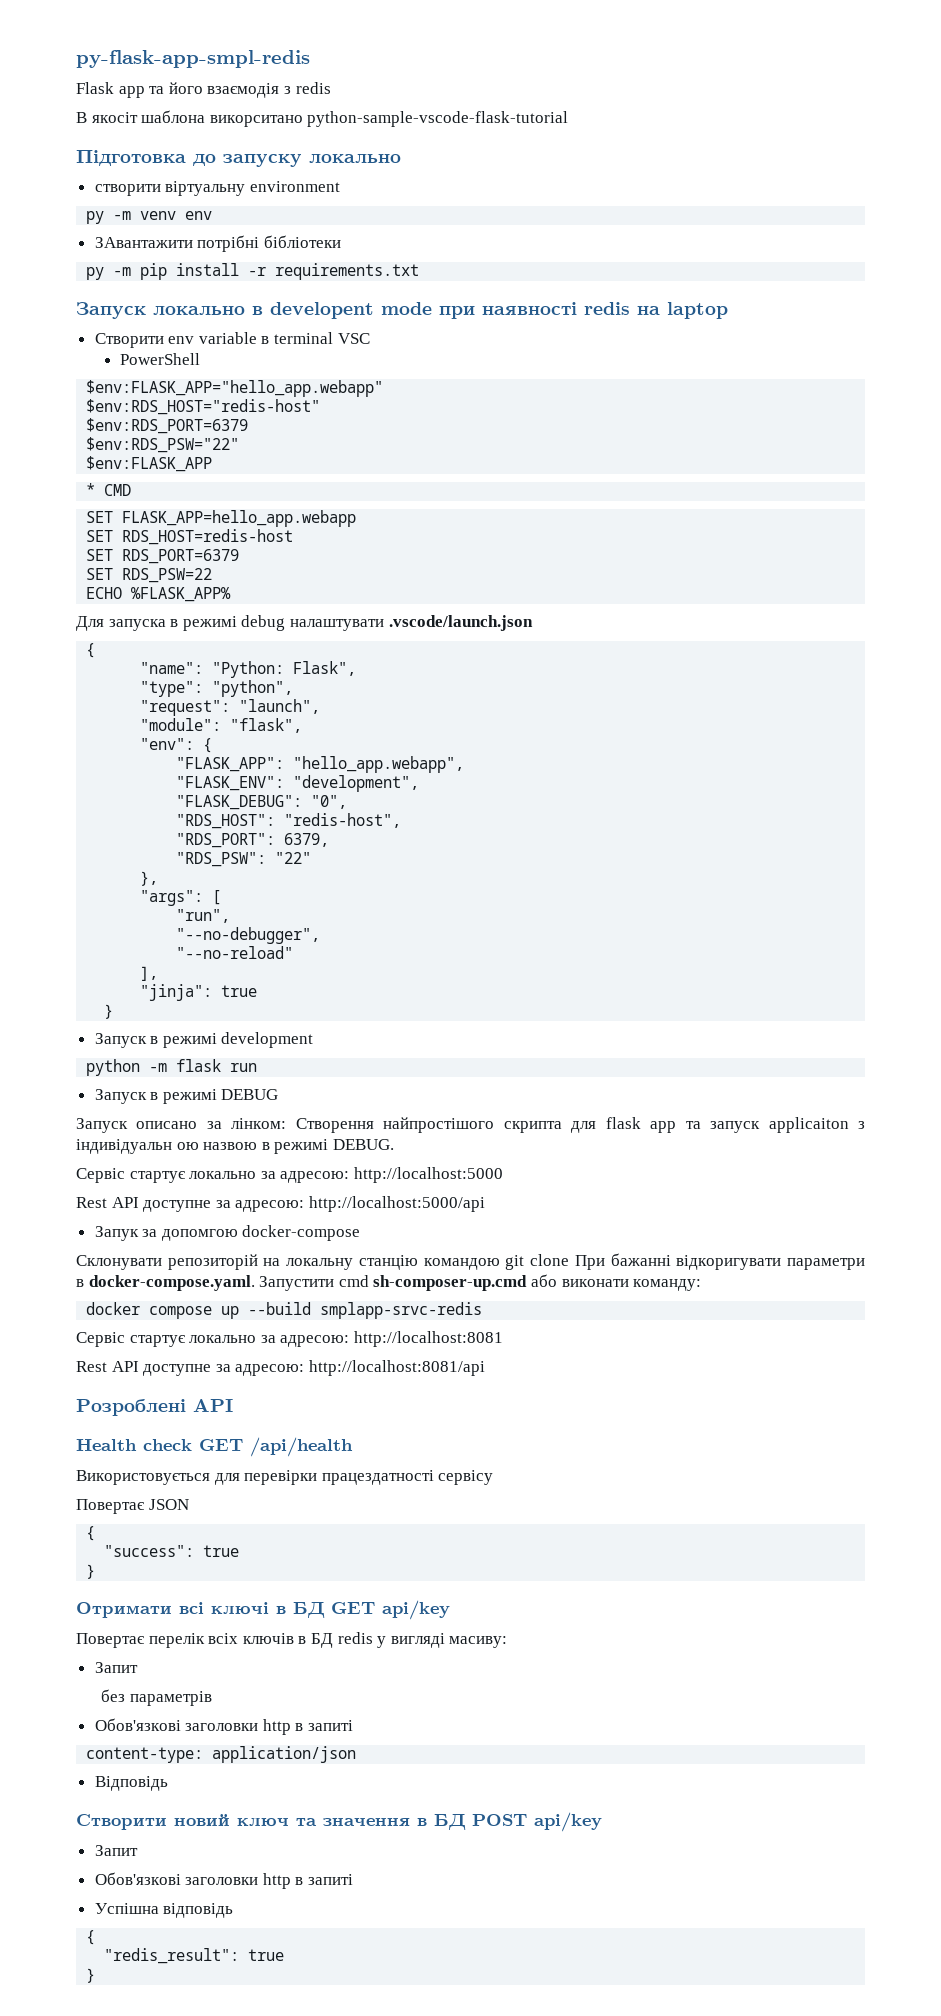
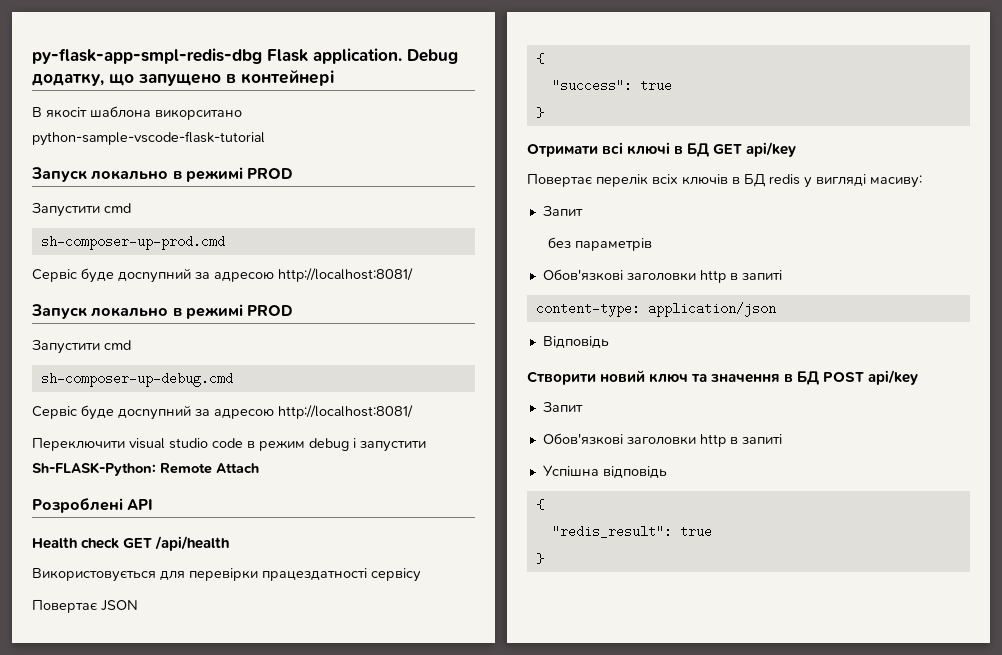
[76,50,310,68] [76,82,331,98] py-flask-app-smpl-redis // Flask app та його взаємодія з redis -> [32,48,458,64] [32,70,334,86] py-flask-app-smpl-redis-dbg Flask application. Debug додатку, що запущено в контейнері
[76,150,401,167] [94,181,340,196] [86,211,213,224] [94,235,341,252] [86,263,420,280] [76,302,728,319] [94,332,370,348] [120,353,201,365] [86,380,384,397] [86,399,321,415] [86,418,249,434] [86,437,240,453] [86,456,213,472] [86,483,132,496] [86,510,357,527] [86,529,294,545] [86,549,240,564] [86,568,213,583] [86,587,232,602] [76,615,533,631] [86,643,96,658] [140,661,357,678] [140,680,294,697] [140,699,321,716] [140,718,303,733] [140,738,213,753] [176,756,465,773] [176,775,420,792] [176,795,348,810] [176,813,402,829] [176,833,330,848] [176,852,312,867] [140,871,159,886] [140,890,222,906] [176,909,231,923] [176,927,321,944] [176,946,294,959] [140,966,159,981] [140,984,258,1001] [104,1004,114,1019] [94,1032,314,1048] [86,1059,258,1076] [94,1089,279,1104] [76,1117,865,1133] [76,1139,394,1154] [76,1167,503,1183] [76,1196,485,1212] [94,1225,361,1241] [76,1253,866,1270] [76,1274,702,1291] [86,1302,483,1319] [76,1331,503,1347] [76,1360,485,1376] Підготовка до запуску локально // створити віртуальну environment // py -m venv env // ЗАвантажити потрібні бібліотеки // py -m pip install -r requirements.txt // Запуск локально в developent mode при наявності redis на laptop // Створити env variable в terminal VSC // PowerShell // $env:FLASK_APP="hello_app.webapp" // $env:RDS_HOST="redis-host" // $env:RDS_PORT=6379 // $env:RDS_PSW="22" // $env:FLASK_APP // * CMD // SET FLASK_APP=hello_app.webapp // SET RDS_HOST=redis-host // SET RDS_PORT=6379 // SET RDS_PSW=22 // ECHO %FLASK_APP% // Для запуска в режимі debug налаштувати .vscode/launch.json // { // "name": "Python: Flask", // "type": "python", // "request": "launch", // "module": "flask", // "env": { // "FLASK_APP": "hello_app.webapp", // "FLASK_ENV": "development", // "FLASK_DEBUG": "0", // "RDS_HOST": "redis-host", // "RDS_PORT": 6379, // "RDS_PSW": "22" // }, // "args": [ // "run", // "--no-debugger", // "--no-reload" // ], // "jinja": true // } // Запуск в режимі development // python -m flask run // Запуск в режимі DEBUG // Запуск описано за лінком: Створення найпростішого скрипта для flask app та запуск applicaiton з індивідуальн ою назвою в режимі DEBUG. // Сервіс стартує локально за адресою: http://localhost:5000 // Rest API доступне за адресою: http://localhost:5000/api // Запук за допомгою docker-compose // Склонувати репозиторій на локальну станцію командою git clone При бажанні відкоригувати параметри в docker-compose.yaml. Запустити cmd sh-composer-up.cmd або виконати команду: // docker compose up --build smplapp-srvc-redis // Сервіс стартує локально за адресою: http://localhost:8081 // Rest API доступне за адресою: http://localhost:8081/api -> [31,167,294,182] [32,202,131,217] [40,235,225,250] [32,268,413,283] [31,304,294,319] [32,339,131,354] [40,372,233,387] [32,405,413,420] [32,437,426,452] [32,462,259,476] Запуск локально в режимі PROD // Запустити cmd // sh-composer-up-prod.cmd // Сервіс буде доcnупний за адресою http://localhost:8081/ // Запуск локально в режимі PROD // Запустити cmd // sh-composer-up-debug.cmd // Сервіс буде доcnупний за адресою http://localhost:8081/ // Переключити visual studio code в режим debug і запустити Sh-FLASK-Python: Remote Attach

